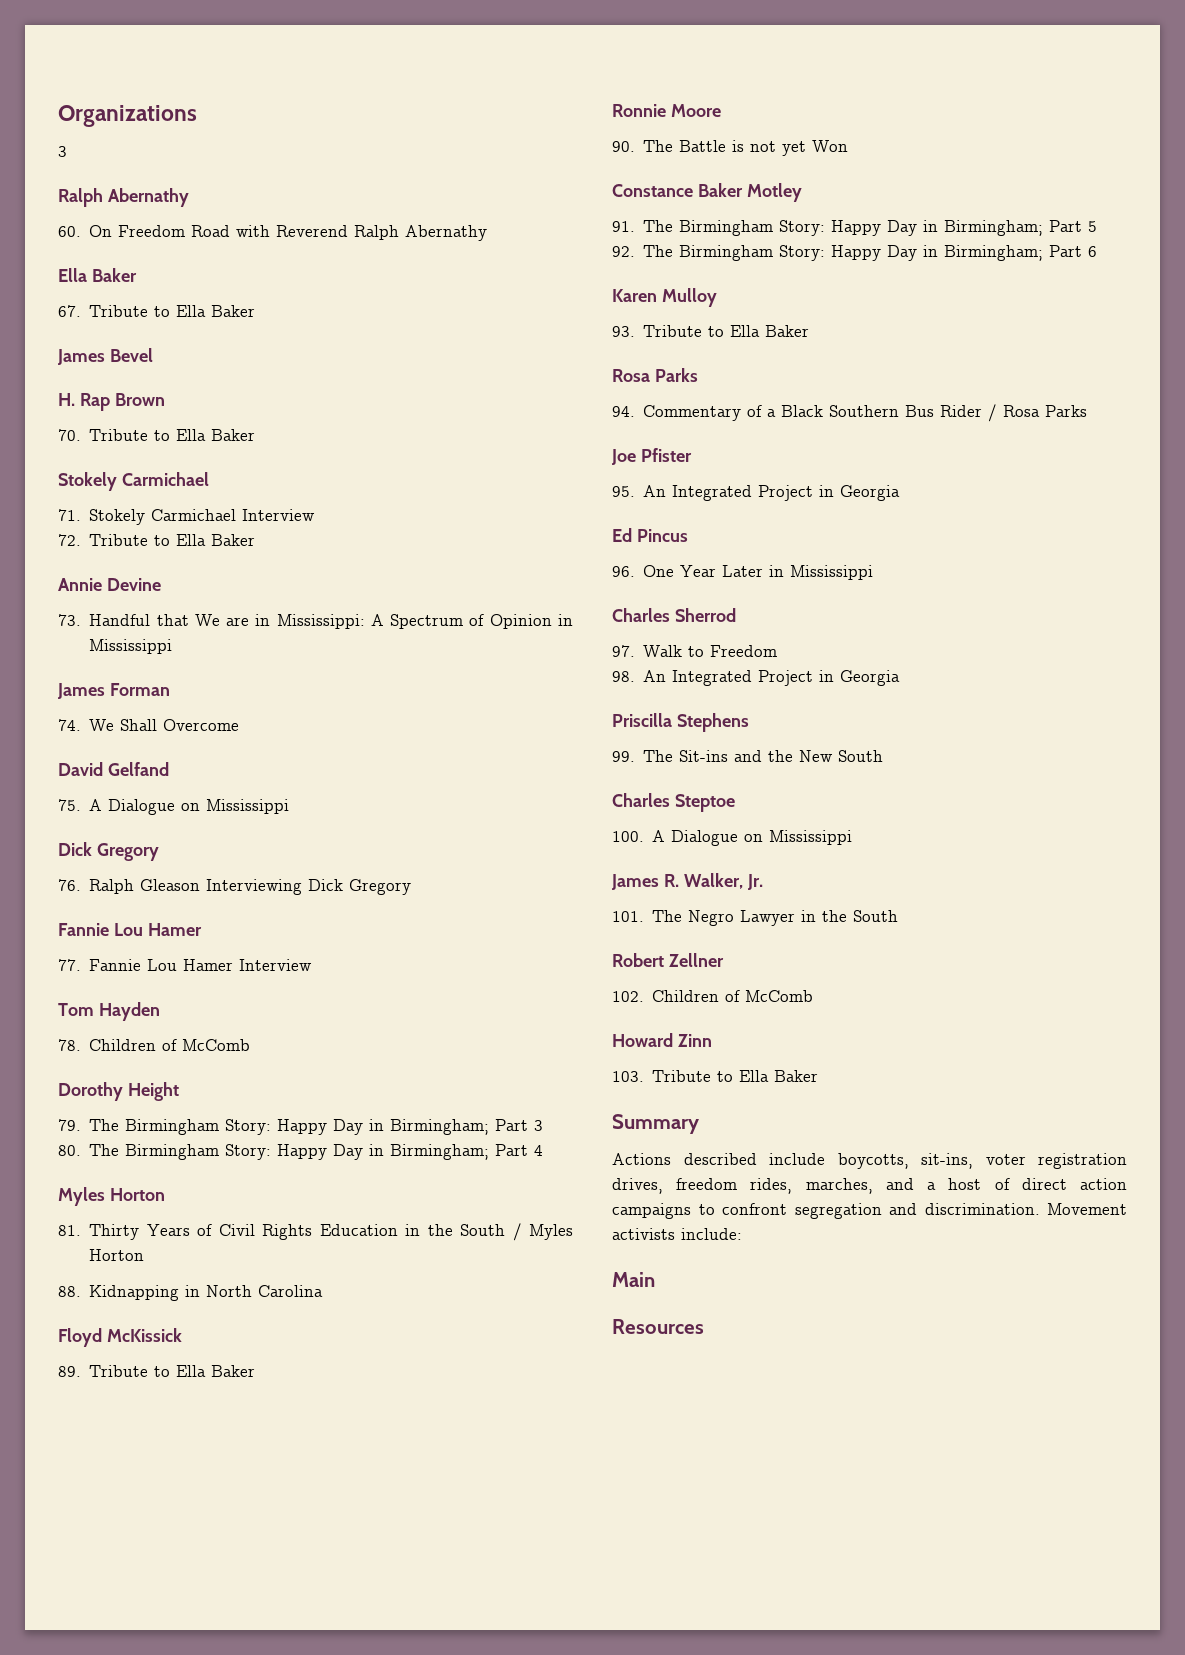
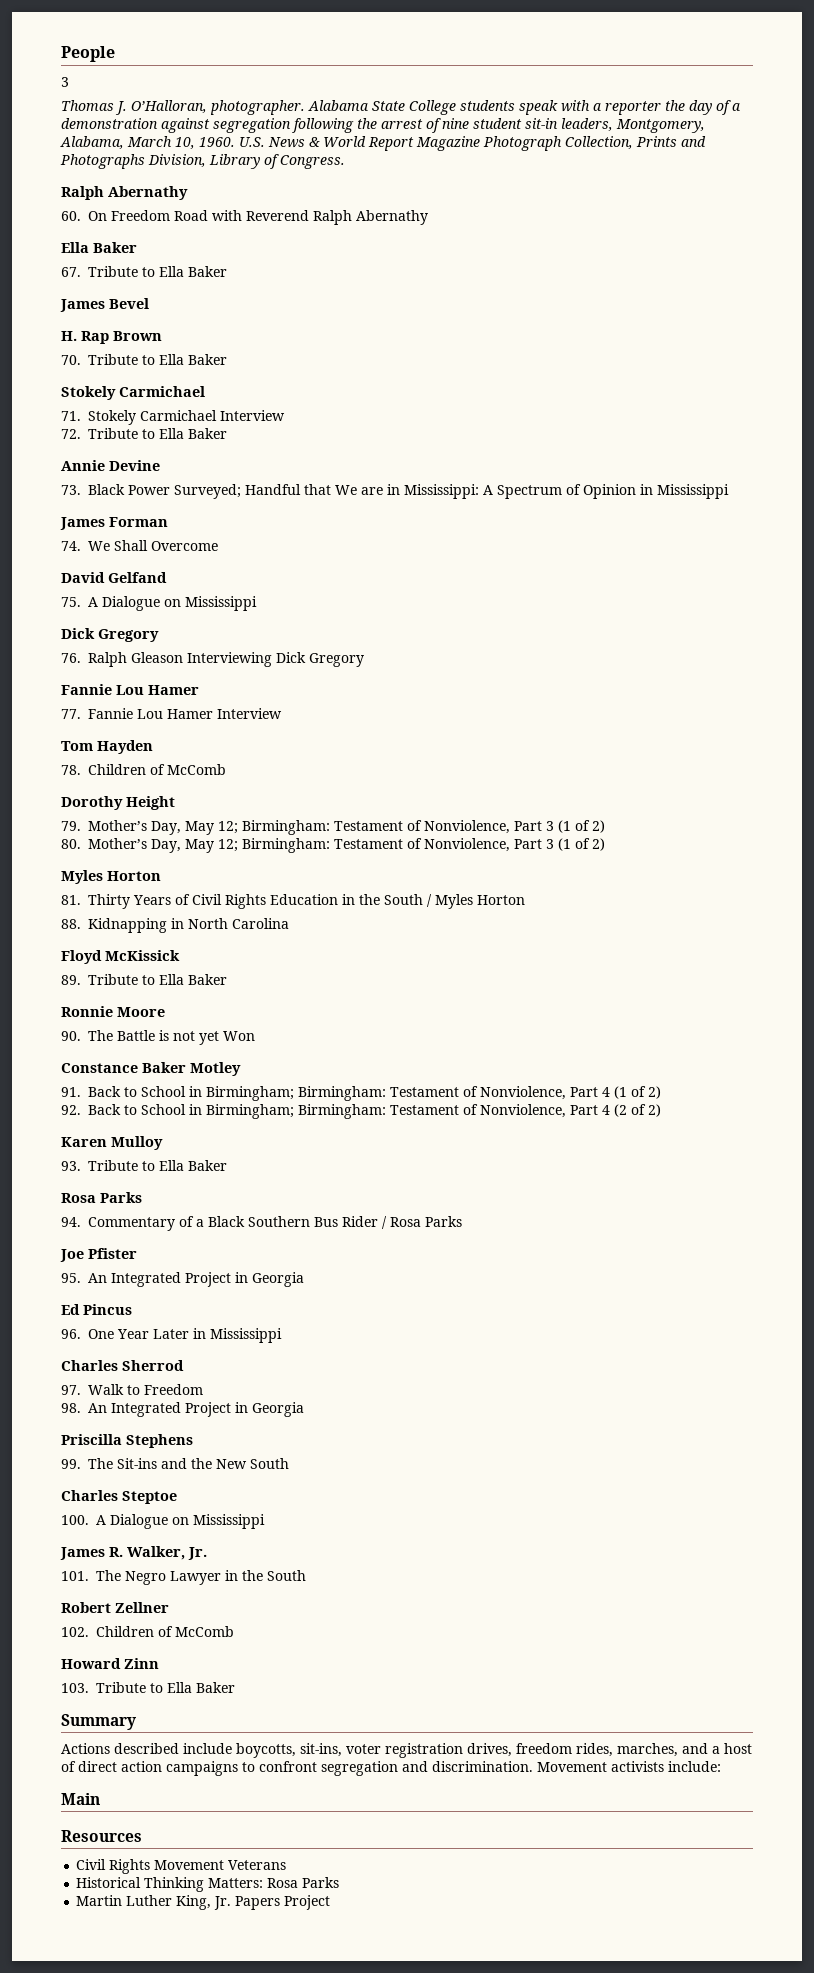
[58,105,197,127] [58,146,67,157] Organizations // 3 -> [61,46,115,62] [61,77,69,87] [61,100,741,115] [61,118,705,133] [60,136,706,151] [60,154,345,169] People // 3 // Thomas J. O’Halloran, photographer. Alabama State College students speak with a reporter the day of a demonstration against segregation following the arrest of nine student sit-in leaders, Montgomery, Alabama, March 10, 1960. U.S. News & World Report Magazine Photograph Collection, Prints and Photographs Division, Library of Congress.
(81, 620) none -> [88,484,241,499] Black Power Surveyed;
[89,1119,544,1135] [58,1144,544,1160] The Birmingham Story: Happy Day in Birmingham; Part 3 // 80. The Birmingham Story: Happy Day in Birmingham; Part 4 -> [88,820,605,835] [61,838,605,853] Mother’s Day, May 12; Birmingham: Testament of Nonviolence, Part 3 (1 of 2) // 80. Mother’s Day, May 12; Birmingham: Testament of Nonviolence, Part 3 (1 of 2)
[643,220,1098,236] [612,245,1098,261] The Birmingham Story: Happy Day in Birmingham; Part 5 // 92. The Birmingham Story: Happy Day in Birmingham; Part 6 -> [88,1086,661,1101] [61,1104,661,1119] Back to School in Birmingham; Birmingham: Testament of Nonviolence, Part 4 (1 of 2) // 92. Back to School in Birmingham; Birmingham: Testament of Nonviolence, Part 4 (2 of 2)
(704, 1326) none -> [76,1859,287,1874] [76,1877,340,1892] [76,1895,331,1910] // Civil Rights Movement Veterans // Historical Thinking Matters: Rosa Parks // Martin Luther King, Jr. Papers Project

